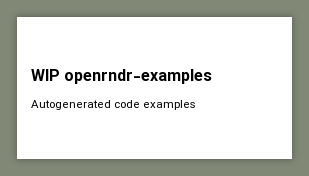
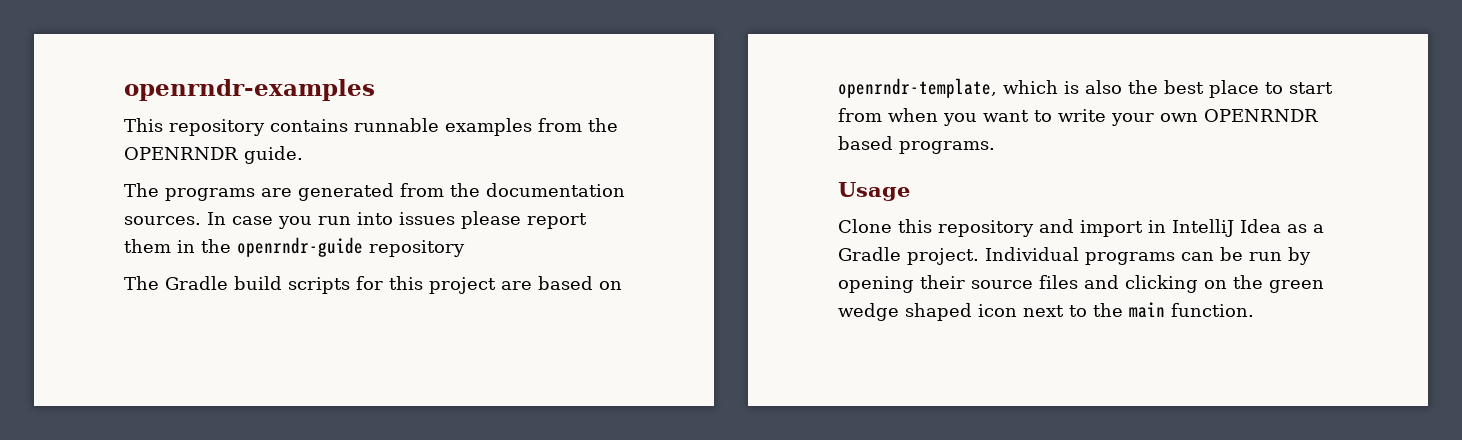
[31,69,60,81] WIP -> (124, 90) none
[31,100,196,110] Autogenerated code examples -> [124,118,618,136] [124,146,303,164] [124,183,625,201] [124,211,587,229] [124,237,465,257] [124,276,622,294] [838,78,1333,98] [838,108,1318,126] [838,136,995,154] [838,182,910,201] [838,219,1324,237] [838,247,1311,265] [838,275,1324,293] [838,302,1254,321] This repository contains runnable examples from the OPENRNDR guide. // The programs are generated from the documentation sources. In case you run into issues please report them in the openrndr-guide repository // The Gradle build scripts for this project are based on openrndr-template, which is also the best place to start from when you want to write your own OPENRNDR based programs. // Usage // Clone this repository and import in IntelliJ Idea as a Gradle project. Individual programs can be run by opening their source files and clicking on the green wedge shaped icon next to the main function.

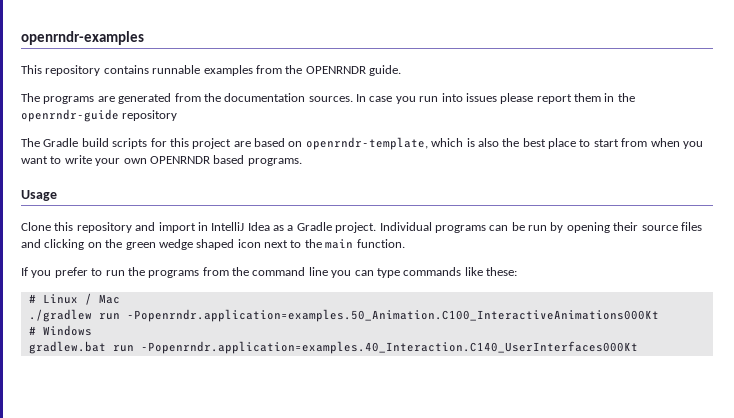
(1254, 310) none -> [21,267,517,278] [28,293,120,305] [28,309,659,322] [28,325,92,336] [28,341,638,354] // If you prefer to run the programs from the command line you can type commands like these: // # Linux / Mac // ./gradlew run -Popenrndr.application=examples.50_Animation.C100_InteractiveAnimations000Kt // # Windows // gradlew.bat run -Popenrndr.application=examples.40_Interaction.C140_UserInterfaces000Kt

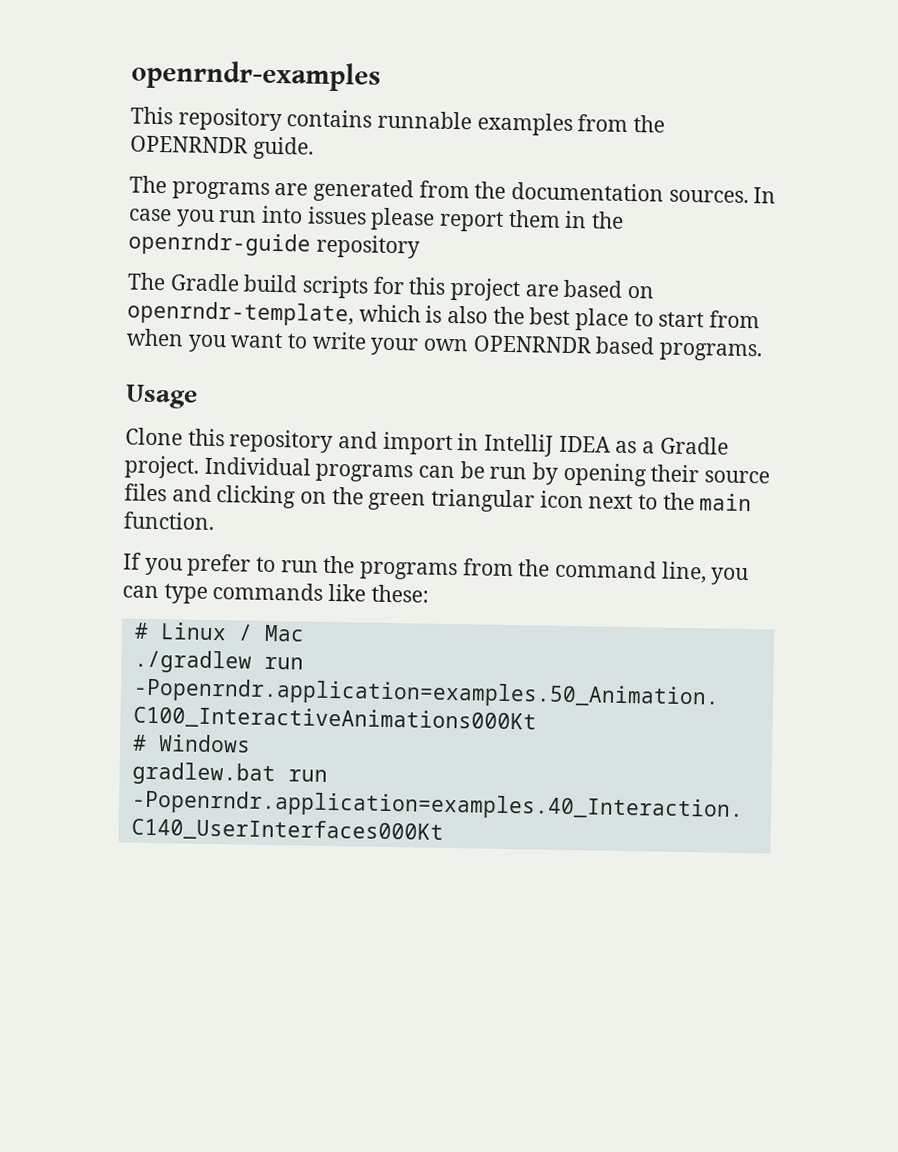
[247,222,270,231] Idea -> [558,435,611,453] IDEA
[158,239,235,250] wedge shaped -> [431,488,536,513] triangular
[308,267,328,276] line -> [660,561,707,584] line,

